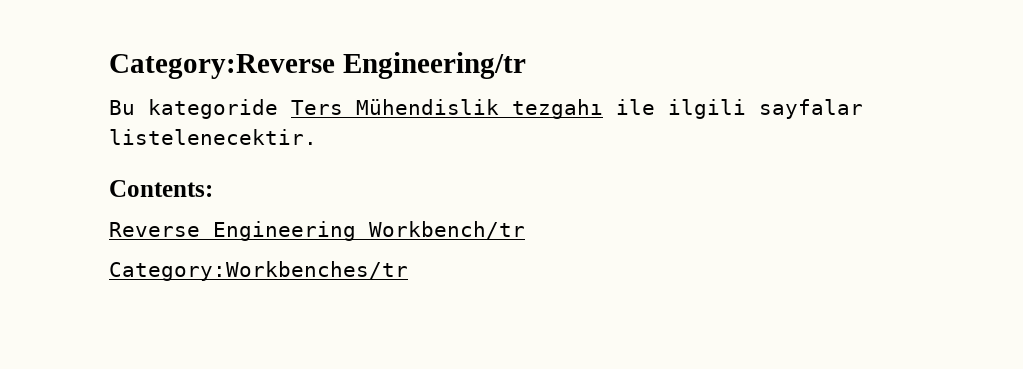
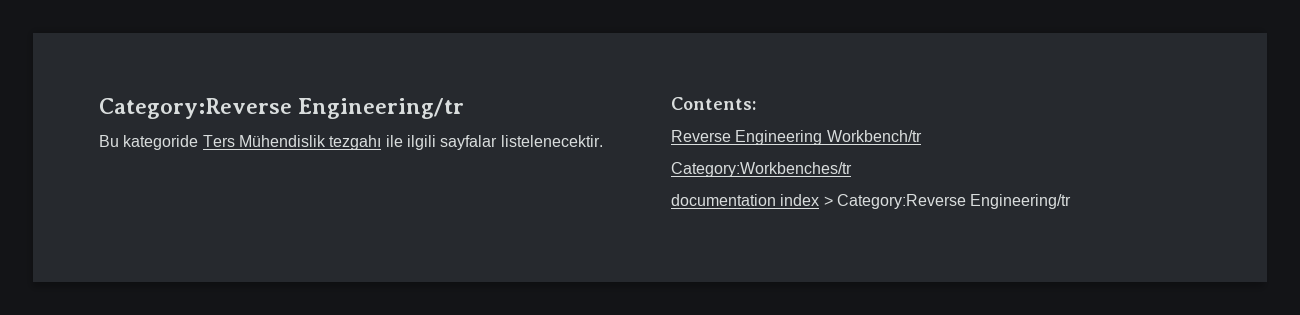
(408, 271) none -> [671,194,1072,209] // documentation index > Category:Reverse Engineering/tr

